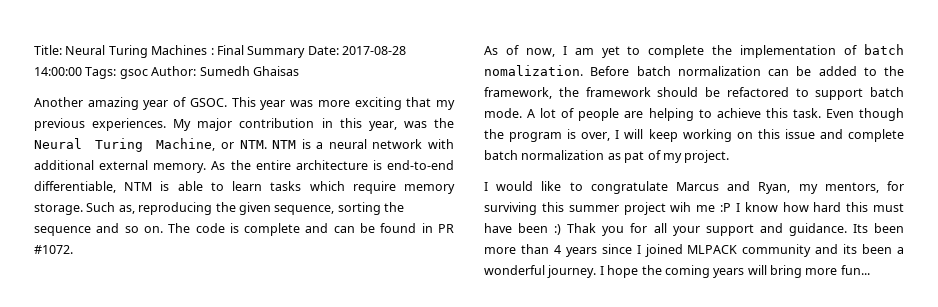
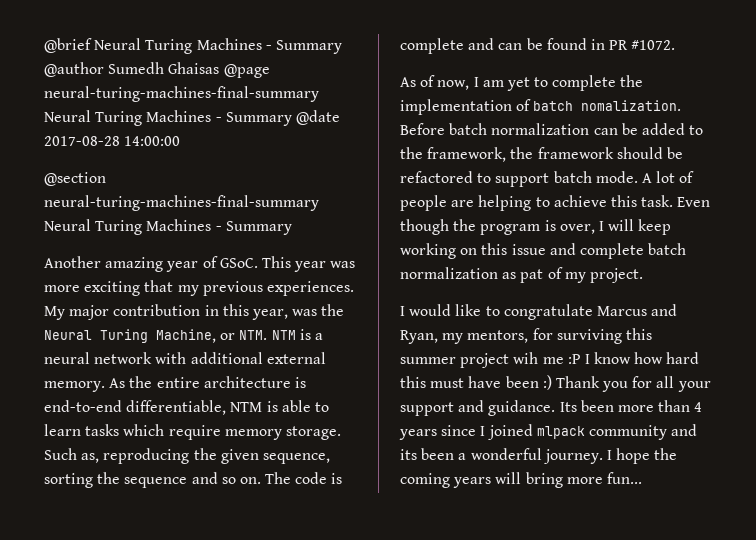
[34,45,406,58] [34,66,299,79] Title: Neural Turing Machines : Final Summary Date: 2017-08-28 14:00:00 Tags: gsoc Author: Sumedh Ghaisas -> [44,38,342,54] [44,62,270,78] [44,86,319,102] [44,110,340,126] [44,136,181,146] [44,172,106,186] [44,195,319,211] [44,219,292,235] @brief Neural Turing Machines - Summary @author Sumedh Ghaisas @page neural-turing-machines-final-summary Neural Turing Machines - Summary @date 2017-08-28 14:00:00 // @section neural-turing-machines-final-summary Neural Turing Machines - Summary
[189,98,227,107] GSOC. -> [219,258,258,268] GSoC.
[567,223,597,233] Thak -> [555,376,600,388] Thank
[687,245,738,254] MLPACK -> [536,426,585,439] mlpack

